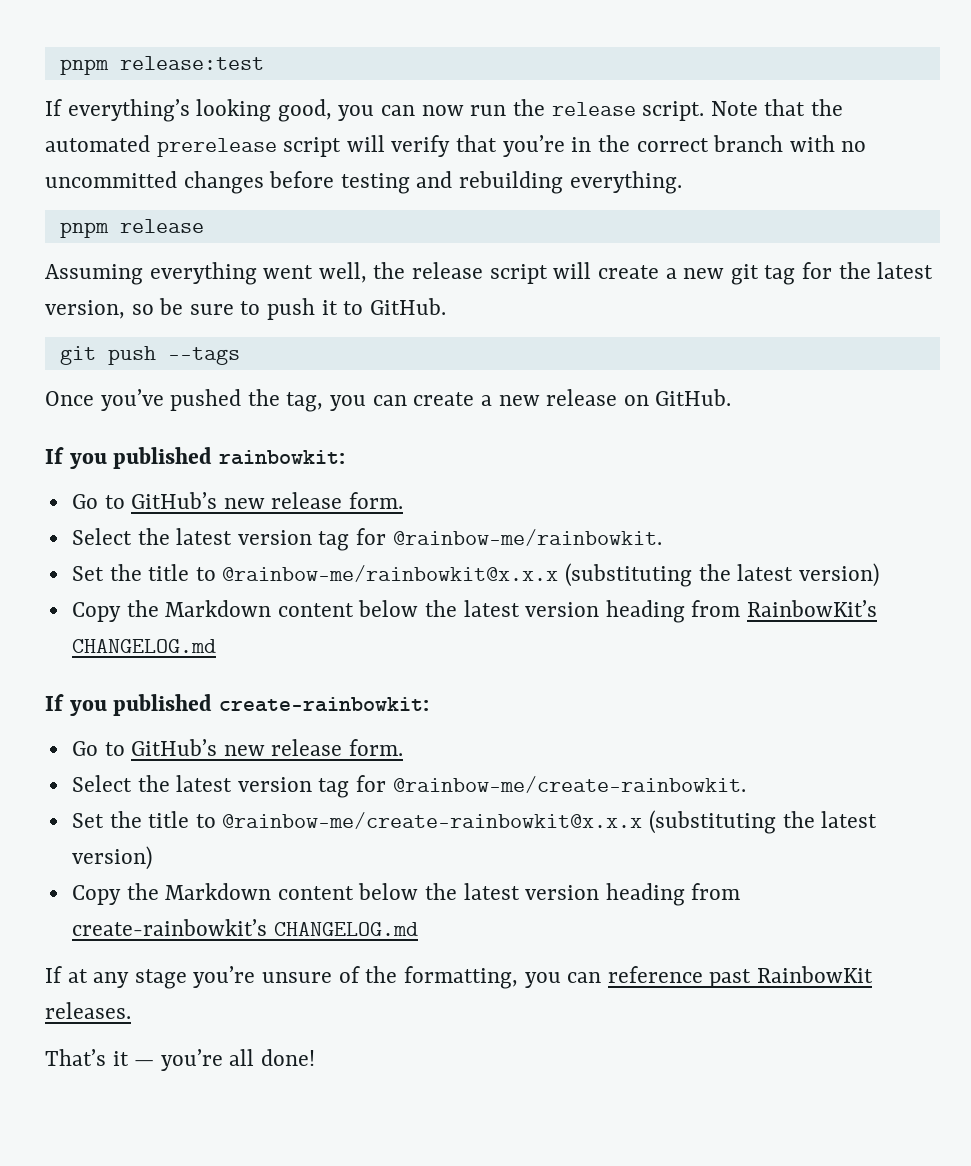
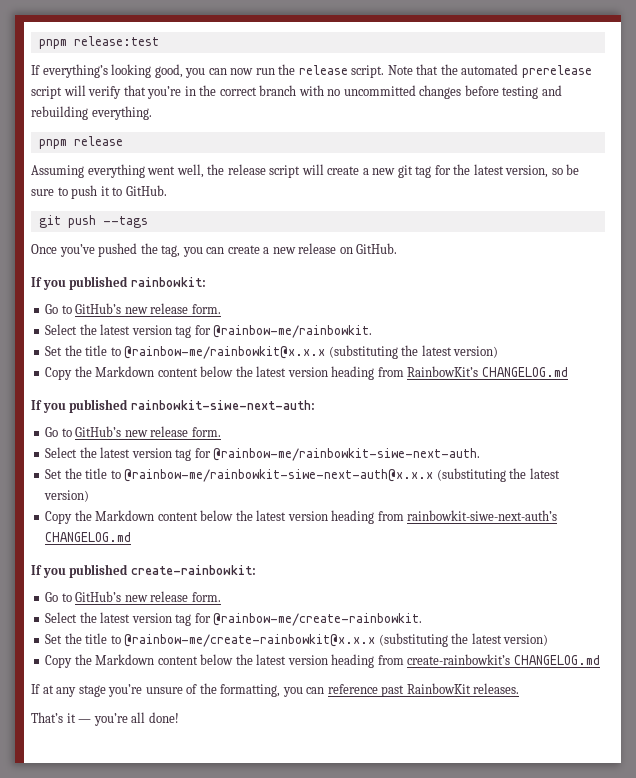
(216, 646) none -> [31,399,315,413] [45,426,221,437] [45,447,481,461] [45,468,560,482] [44,490,90,502] [45,510,558,524] [45,532,132,542] // If you published rainbowkit-siwe-next-auth: // Go to GitHub’s new release form. // Select the latest version tag for @rainbow-me/rainbowkit-siwe-next-auth. // Set the title to @rainbow-me/rainbowkit-siwe-next-auth@x.x.x (substituting the latest version) // Copy the Markdown content below the latest version heading from rainbowkit-siwe-next-auth’s CHANGELOG.md

